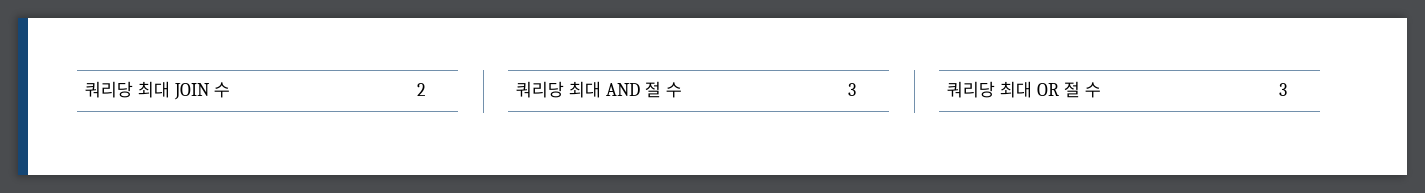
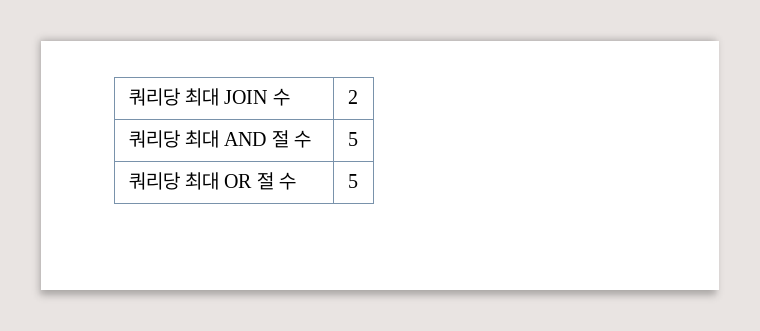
[848,83,857,96] 3 -> [347,132,358,146] 5
[1279,83,1288,96] 3 -> [347,174,358,188] 5

